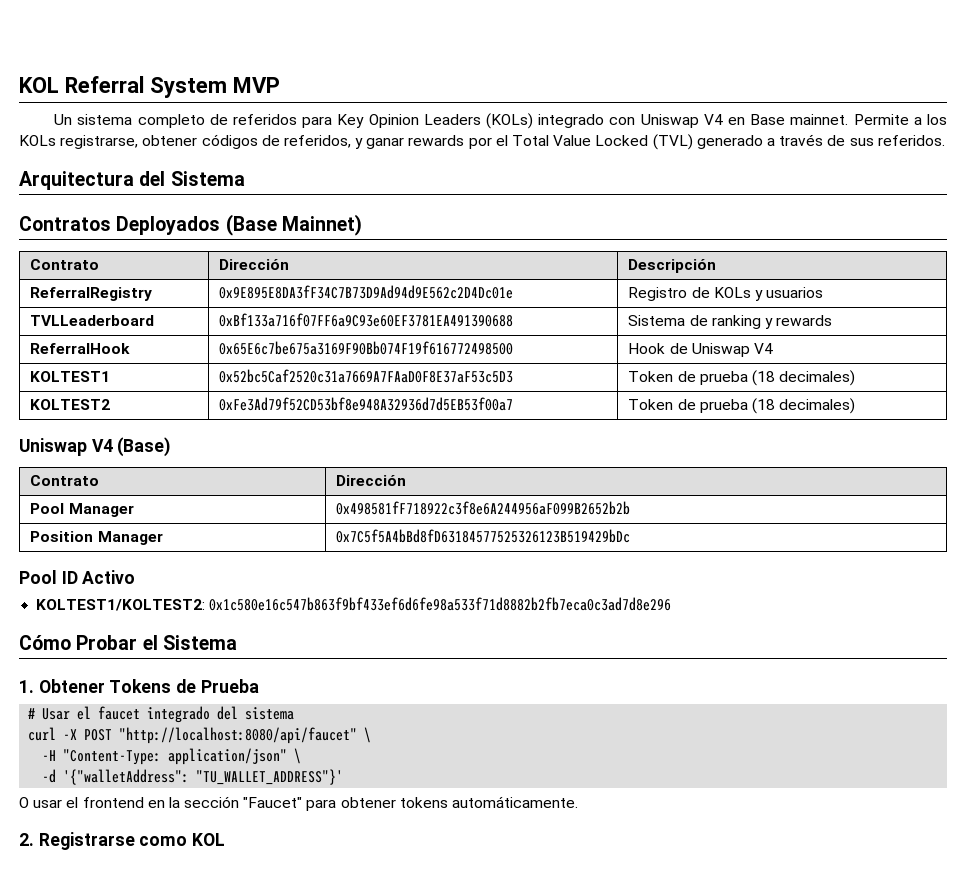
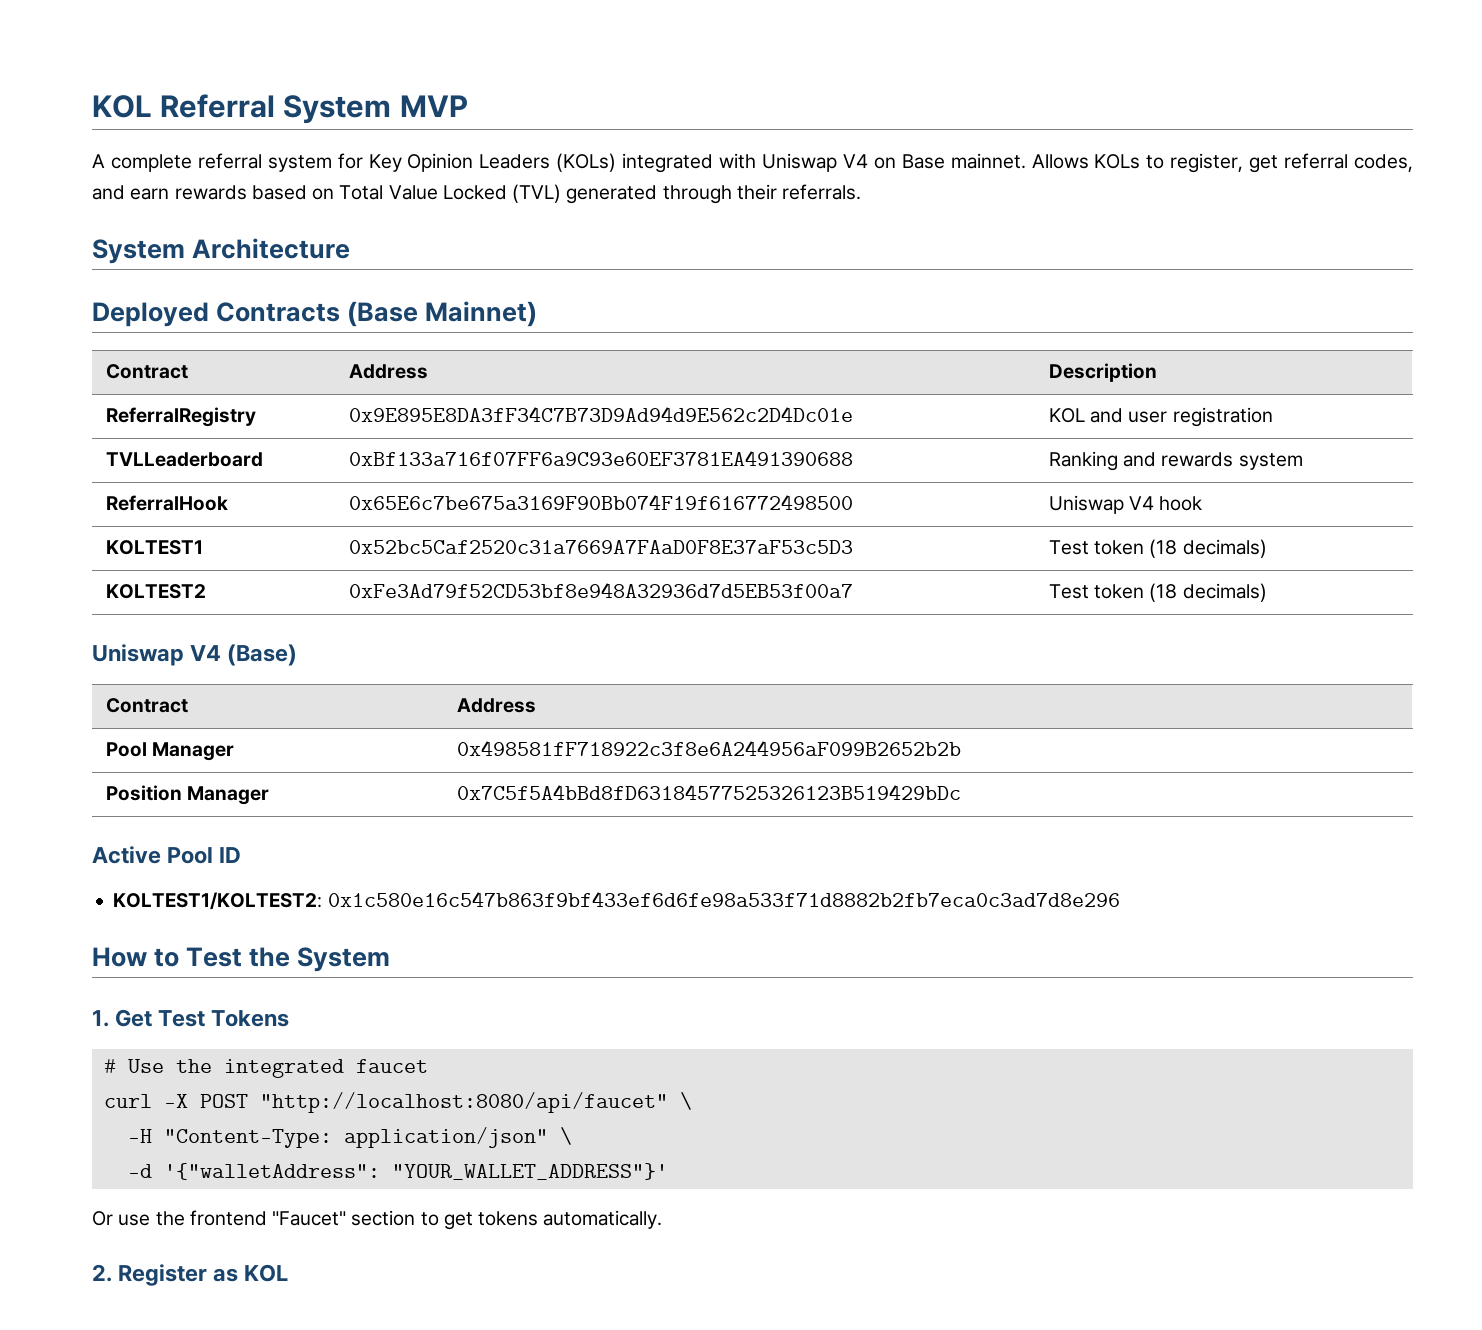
[54,114,333,128] Un sistema completo de referidos para -> [92,153,363,172] A complete referral system for
[538,114,746,128] integrado con Uniswap V4 en -> [622,153,896,173] integrated with Uniswap V4 on
[853,114,947,125] [19,134,945,150] [19,171,245,190] [19,216,221,235] Permite a los KOLs registrarse, obtener códigos de referidos, y ganar rewards por el Total Value Locked (TVL) generado a través de sus referidos. // Arquitectura del Sistema // Contratos Deployados -> [1031,153,1414,173] [92,184,862,204] [92,238,351,264] [92,302,341,327] Allows KOLs to register, get referral codes, and earn rewards based on Total Value Locked (TVL) generated through their referrals. // System Architecture // Deployed Contracts
[30,259,100,270] [219,259,290,270] [628,259,717,273] Contrato | Dirección | Descripción -> [105,364,188,379] [348,364,428,379] [1048,363,1157,382] Contract | Address | Description
[628,287,824,301] [30,315,155,326] [219,313,514,327] [628,315,833,329] Registro de KOLs y usuarios // TVLLeaderboard | 0xBf133a716f07FF6a9C93e60EF3781EA491390688 | Sistema de ranking y rewards -> [1048,407,1273,427] [105,452,263,467] [348,450,853,466] [1048,451,1303,471] KOL and user registration // TVLLeaderboard | 0xBf133a716f07FF6a9C93e60EF3781EA491390688 | Ranking and rewards system
[628,343,773,357] Hook de Uniswap V4 -> [1048,495,1203,514] Uniswap V4 hook
[628,370,856,386] [30,399,111,410] [219,397,514,411] [628,398,856,414] Token de prueba (18 decimales) // KOLTEST2 | 0xFe3Ad79f52CD53bf8e948A32936d7d5EB53f00a7 | Token de prueba (18 decimales) -> [1048,539,1267,558] [105,584,206,599] [348,582,853,598] [1048,583,1267,602] Test token (18 decimals) // KOLTEST2 | 0xFe3Ad79f52CD53bf8e948A32936d7d5EB53f00a7 | Test token (18 decimals)
[30,475,100,486] [336,475,407,486] Contrato | Dirección -> [105,698,188,713] [456,698,536,713] Contract | Address
(631, 536) none -> [92,846,161,864] Active
[82,570,136,584] Activo -> (242, 855) none
[19,635,237,650] Cómo Probar el Sistema -> [92,947,391,972] How to Test the System
[38,679,105,693] Obtener -> [115,1009,206,1027] Get Test
[176,679,259,693] de Prueba -> (290, 1018) none
[42,706,295,723] Usar el faucet integrado del sistema -> [127,1059,428,1078] Use the integrated faucet
[196,769,344,785] [19,796,579,811] "TU_WALLET_ADDRESS"}' // O usar el frontend en la sección "Faucet" para obtener tokens automáticamente. -> [391,1163,668,1180] [92,1210,663,1230] "YOUR_WALLET_ADDRESS"}' // Or use the frontend "Faucet" section to get tokens automatically.
[38,832,188,850] Registrarse como -> [118,1264,239,1286] Register as

